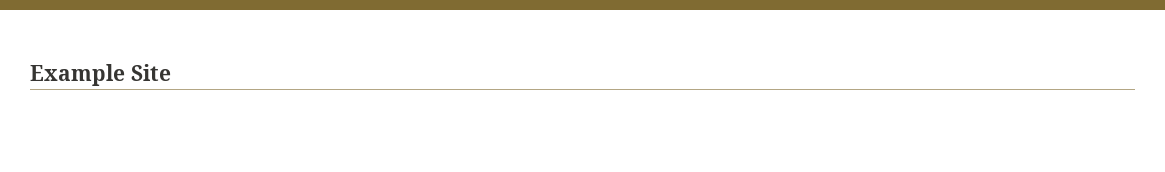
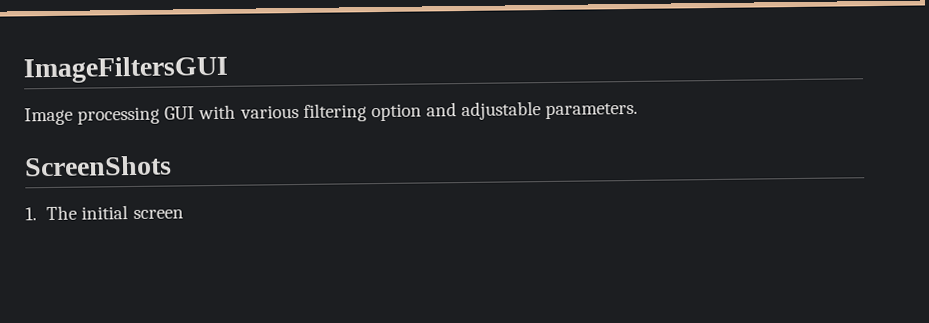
[30,64,171,86] Example Site -> [23,55,229,84] [24,101,639,126] [24,155,172,177] [25,205,184,221] ImageFiltersGUI // Image processing GUI with various filtering option and adjustable parameters. // ScreenShots // 1. The initial screen

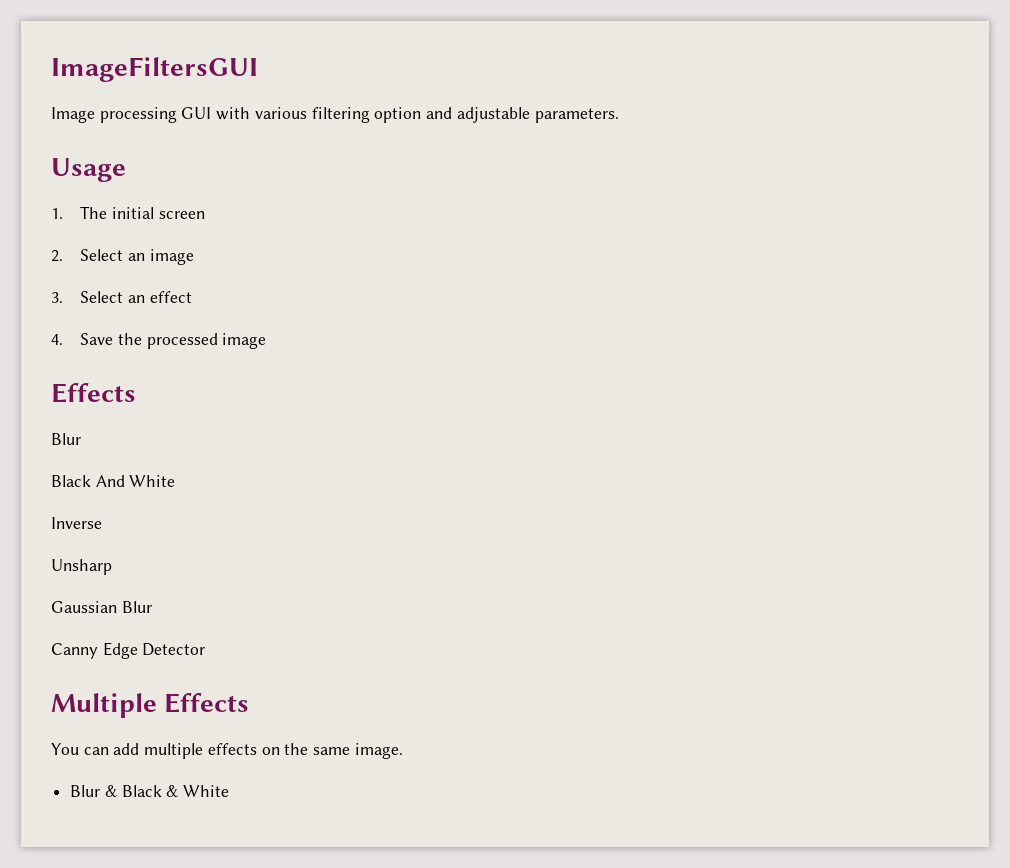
[24,155,172,177] ScreenShots -> [51,158,126,182] Usage
(184, 214) none -> [51,249,194,265] [51,291,192,303] [51,333,267,349] [51,383,136,403] [51,433,81,445] [51,475,176,487] [51,517,102,529] [51,559,112,575] [51,601,152,613] [51,642,206,659] [51,693,250,718] [51,743,403,759] [70,785,230,797] // 2. Select an image // 3. Select an effect // 4. Save the processed image // Effects // Blur // Black And White // Inverse // Unsharp // Gaussian Blur // Canny Edge Detector // Multiple Effects // You can add multiple effects on the same image. // Blur & Black & White

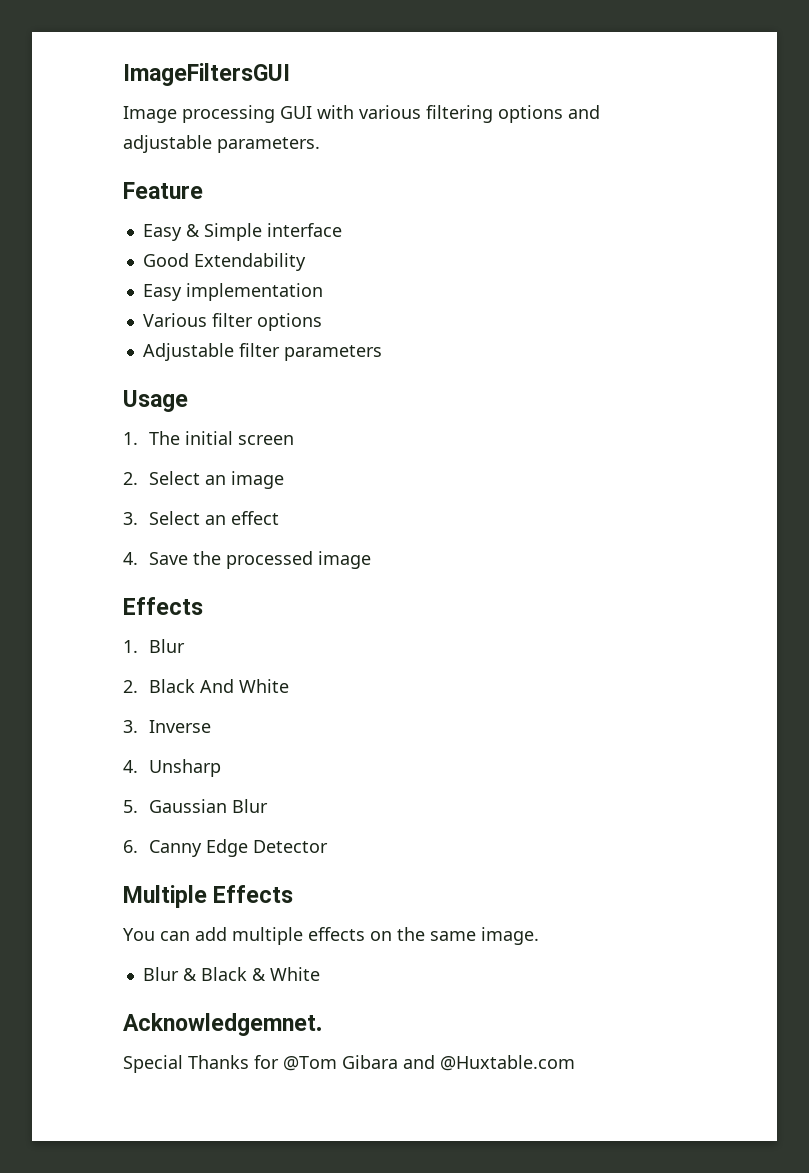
[374,107,422,123] option -> [498,105,563,123] options
(619, 115) none -> [123,182,203,199] [142,223,342,241] [142,253,306,271] [142,283,323,301] [142,313,322,331] [142,343,382,361] // Feature // Easy & Simple interface // Good Extendability // Easy implementation // Various filter options // Adjustable filter parameters
[51,433,81,445] Blur // -> [123,639,186,653] [123,680,138,693] 1. Blur // 2.
(176, 481) none -> [123,720,138,733] 3.
(102, 523) none -> [123,760,138,773] 4.
(112, 567) none -> [123,800,138,813] 5.
(152, 607) none -> [123,840,138,853] 6.
(230, 791) none -> [123,1013,322,1036] [123,1055,575,1073] // Acknowledgemnet. // Special Thanks for @Tom Gibara and @Huxtable.com

